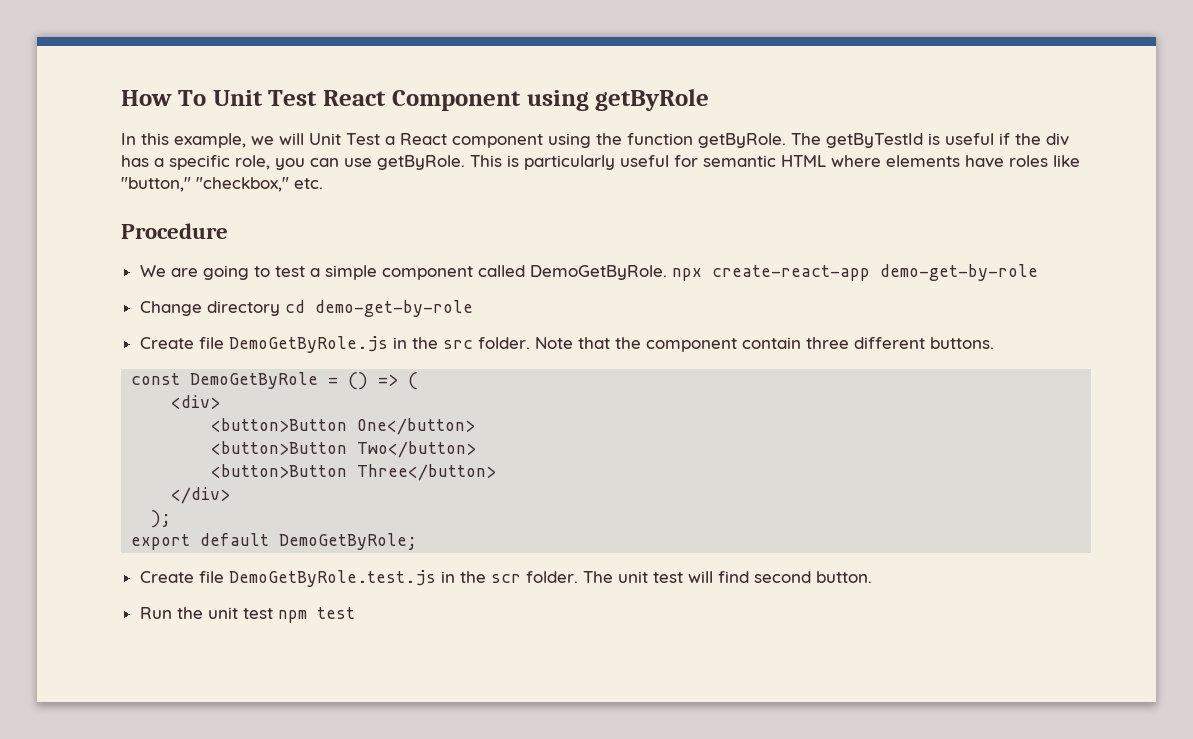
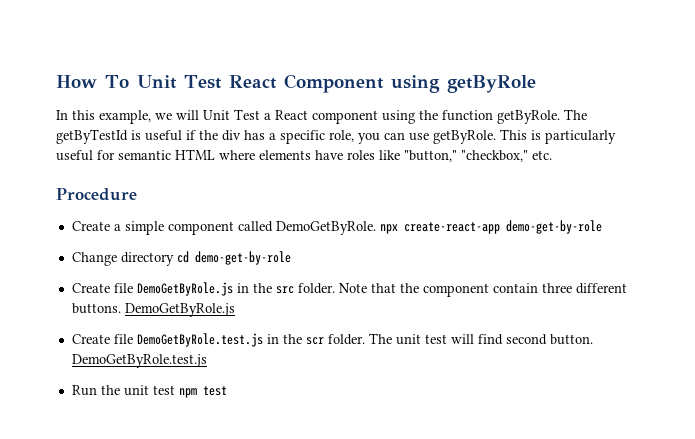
[139,265,305,280] We are going to test -> [71,221,110,231] Create
[131,372,419,390] [171,395,221,409] [211,418,476,435] [211,441,477,458] [211,464,497,481] [171,487,231,504] [151,510,172,528] [131,533,418,550] // const DemoGetByRole = () => ( // <div> // <button>Button One</button> // <button>Button Two</button> // <button>Button Three</button> // </div> // ); // export default DemoGetByRole; -> [124,303,235,317] DemoGetByRole.js
(872, 577) none -> [71,354,207,368] DemoGetByRole.test.js

